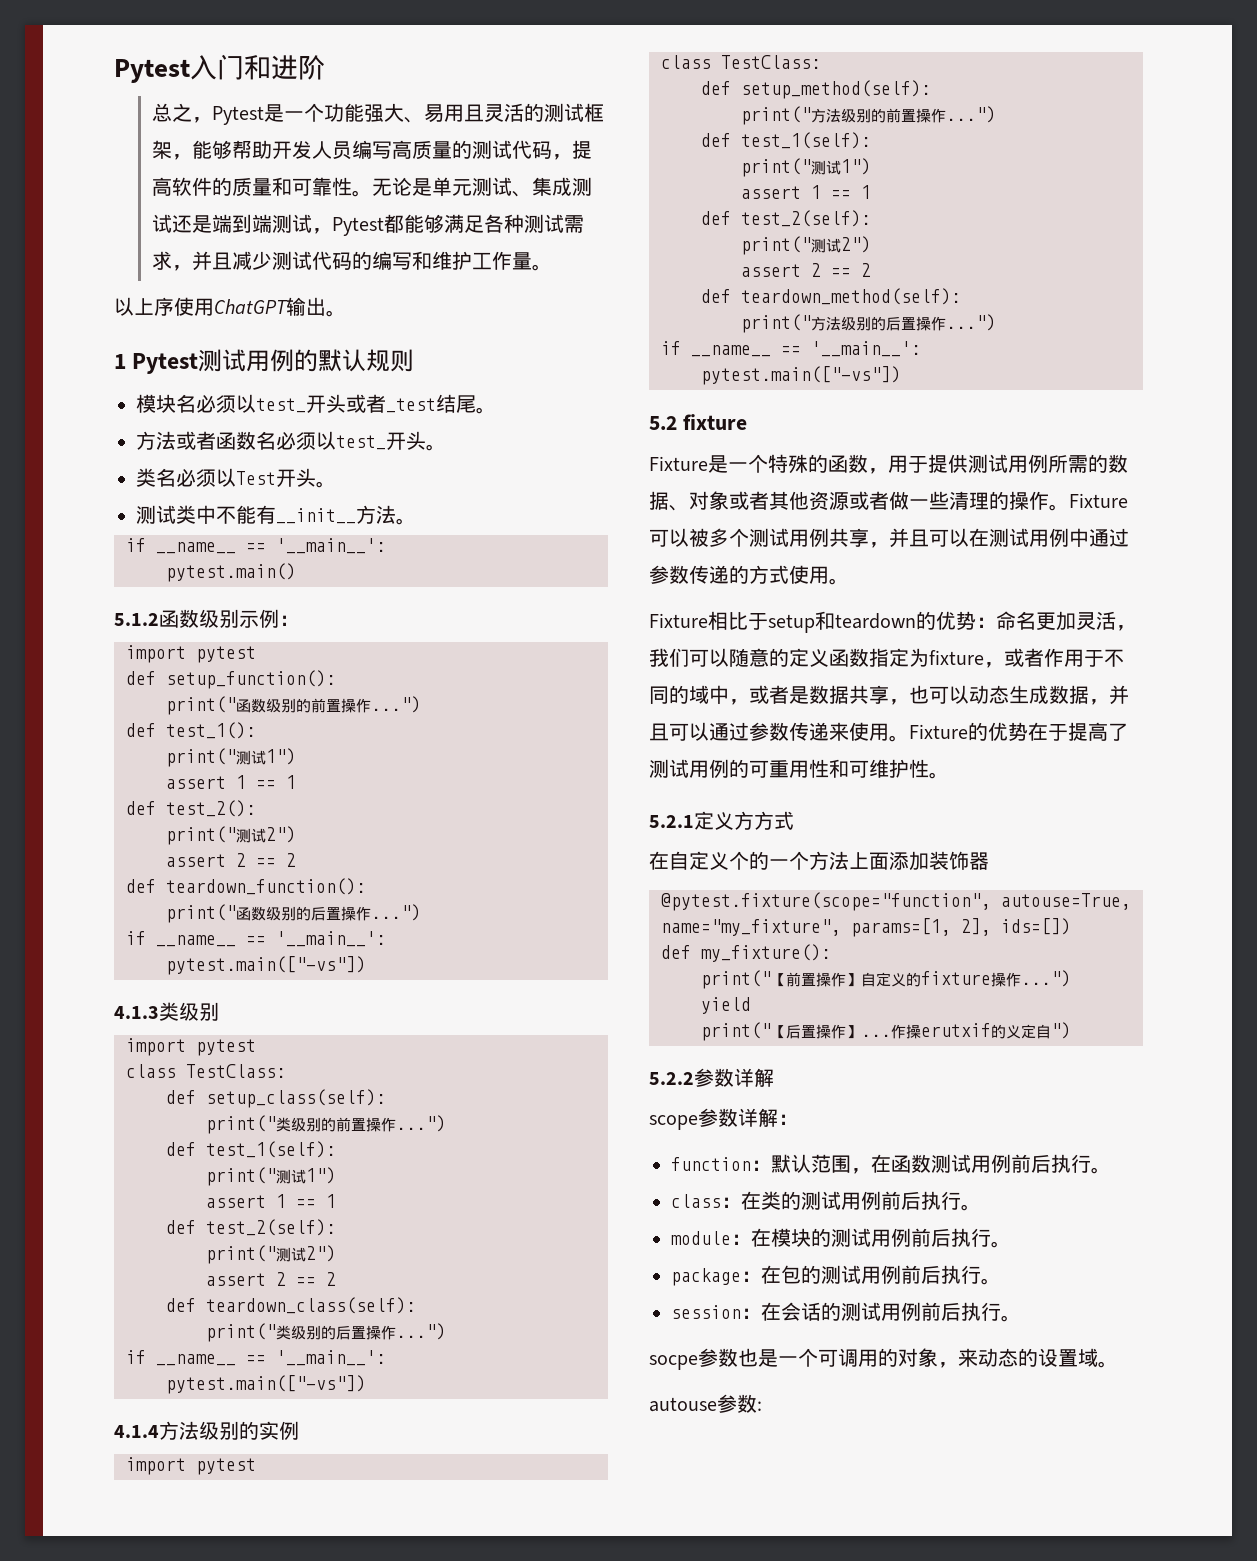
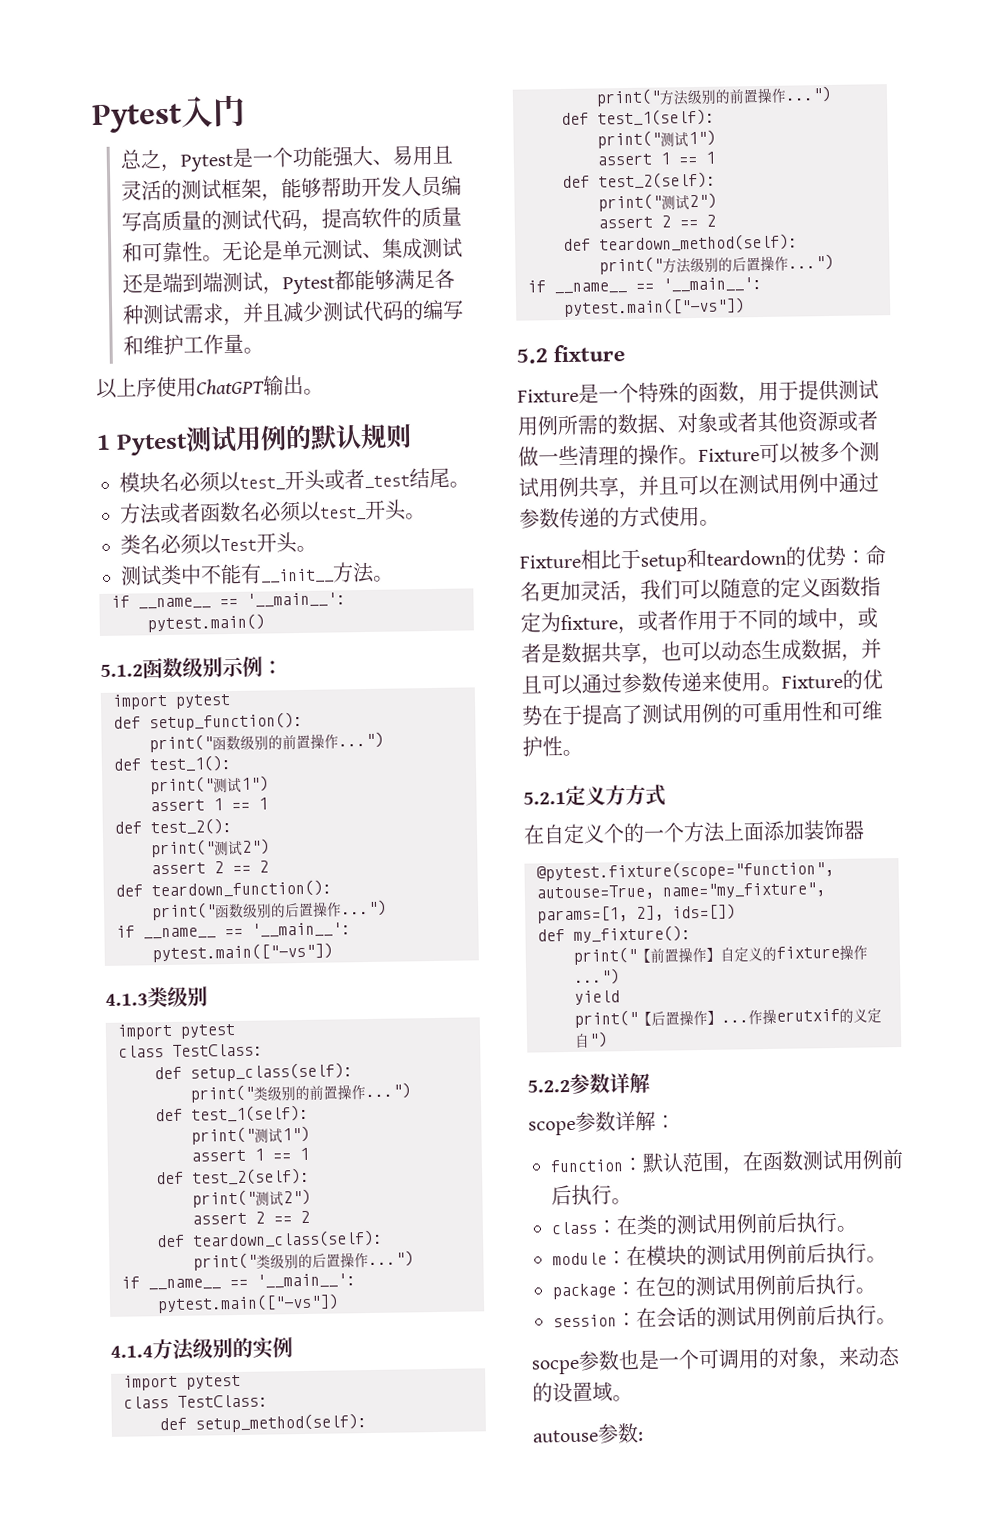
[244,55,325,80] 和进阶 -> (246, 111) none

